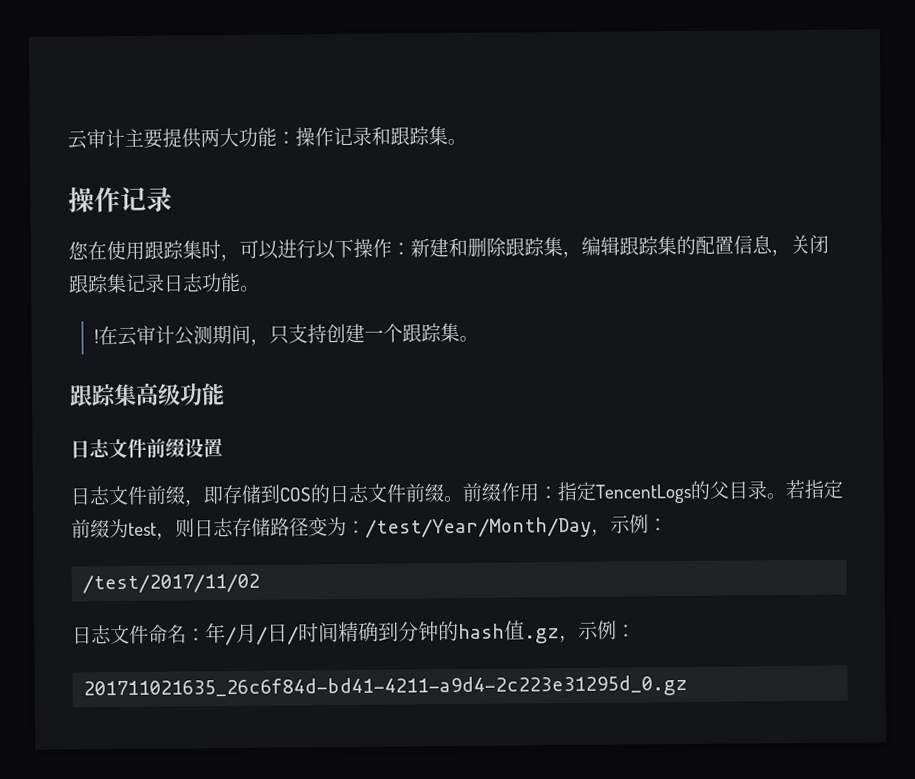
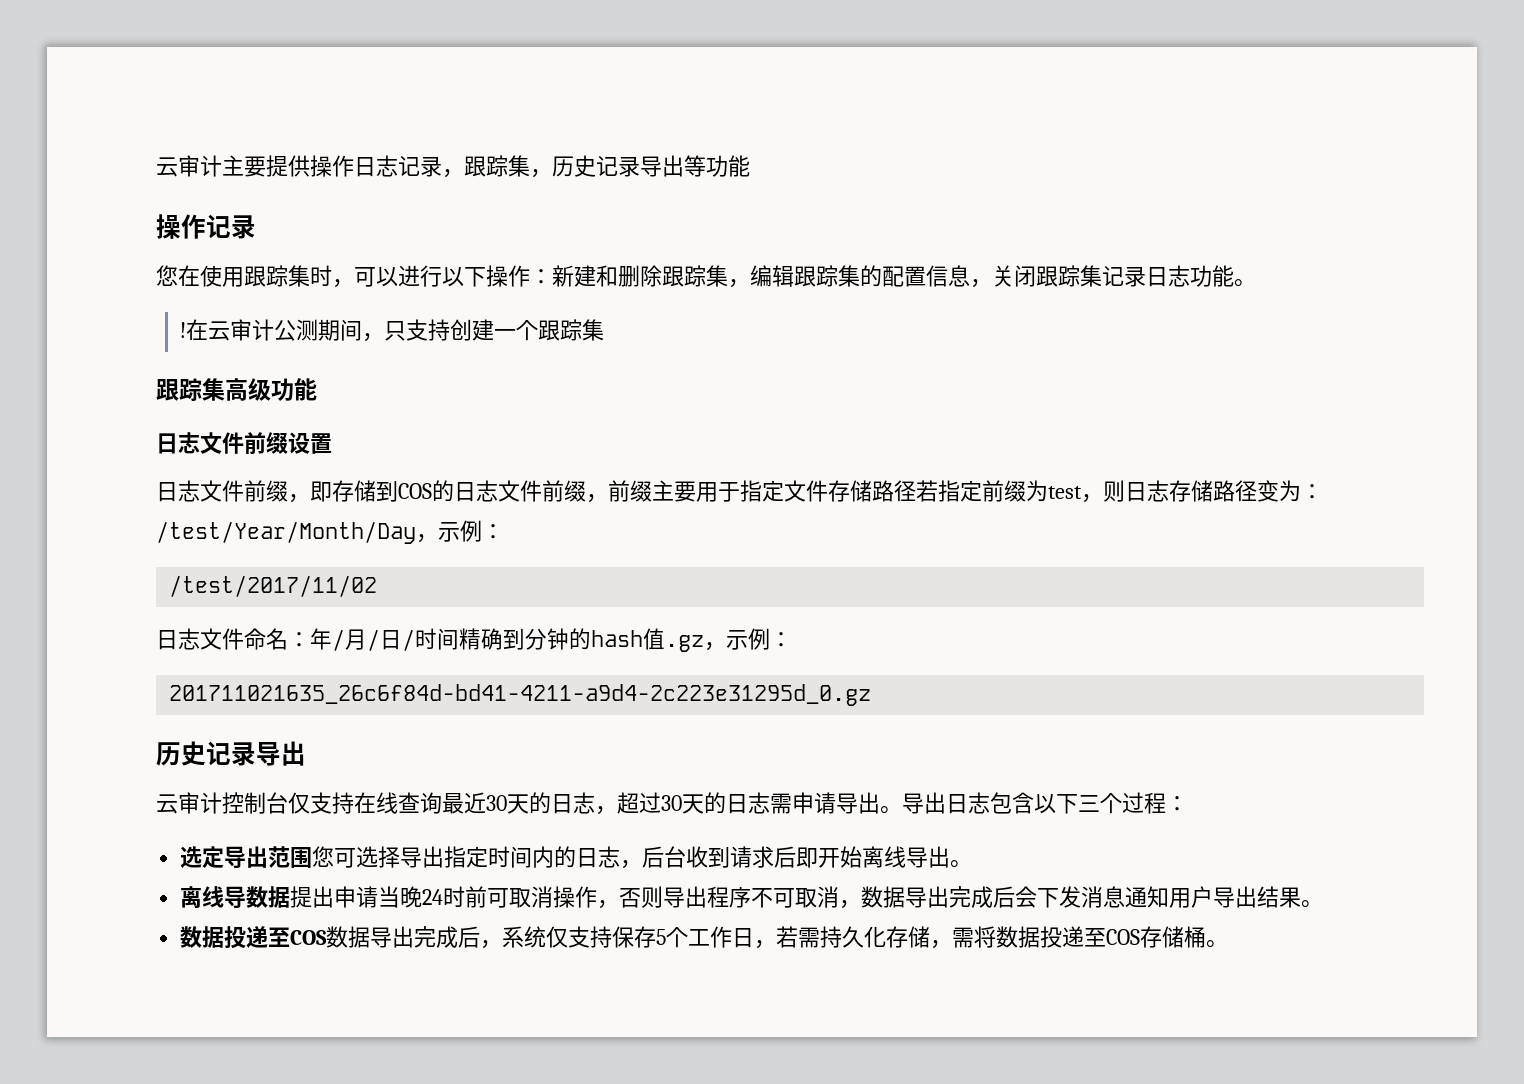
[200,126,467,148] 两大功能：操作记录和跟踪集。 -> [310,155,750,178] 操作日志记录，跟踪集，历史记录导出等功能
[458,335,479,342] 。 -> (605, 330) none
[443,480,786,504] 。前缀作用：指定TencentLogs的父目录。 -> [586,480,916,503] ，前缀主要用于指定文件存储路径
(689, 687) none -> [156,741,306,766] [156,792,1188,815] [180,846,973,869] [180,886,1324,909] [180,926,1229,949] // 历史记录导出 // 云审计控制台仅支持在线查询最近30天的日志，超过30天的日志需申请导出。导出日志包含以下三个过程： // 选定导出范围您可选择导出指定时间内的日志，后台收到请求后即开始离线导出。 // 离线导数据提出申请当晚24时前可取消操作，否则导出程序不可取消，数据导出完成后会下发消息通知用户导出结果。 // 数据投递至COS数据导出完成后，系统仅支持保存5个工作日，若需持久化存储，需将数据投递至COS存储桶。

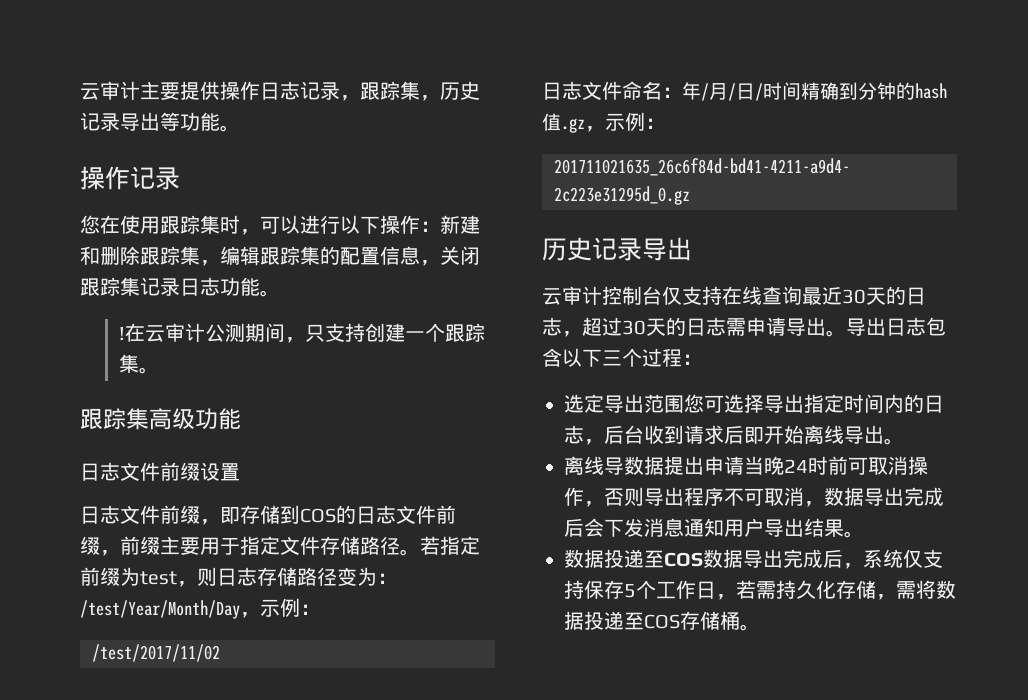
(750, 166) none -> [220,125,240,132] 。
(605, 330) none -> [138,367,159,374] 。
(916, 491) none -> [400,549,420,556] 。

